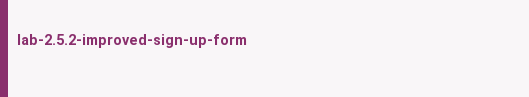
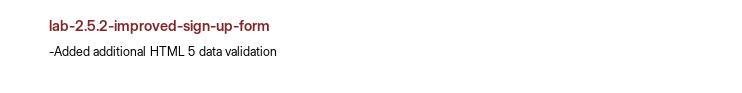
(247, 41) none -> [49,46,277,56] // -Added additional HTML 5 data validation

